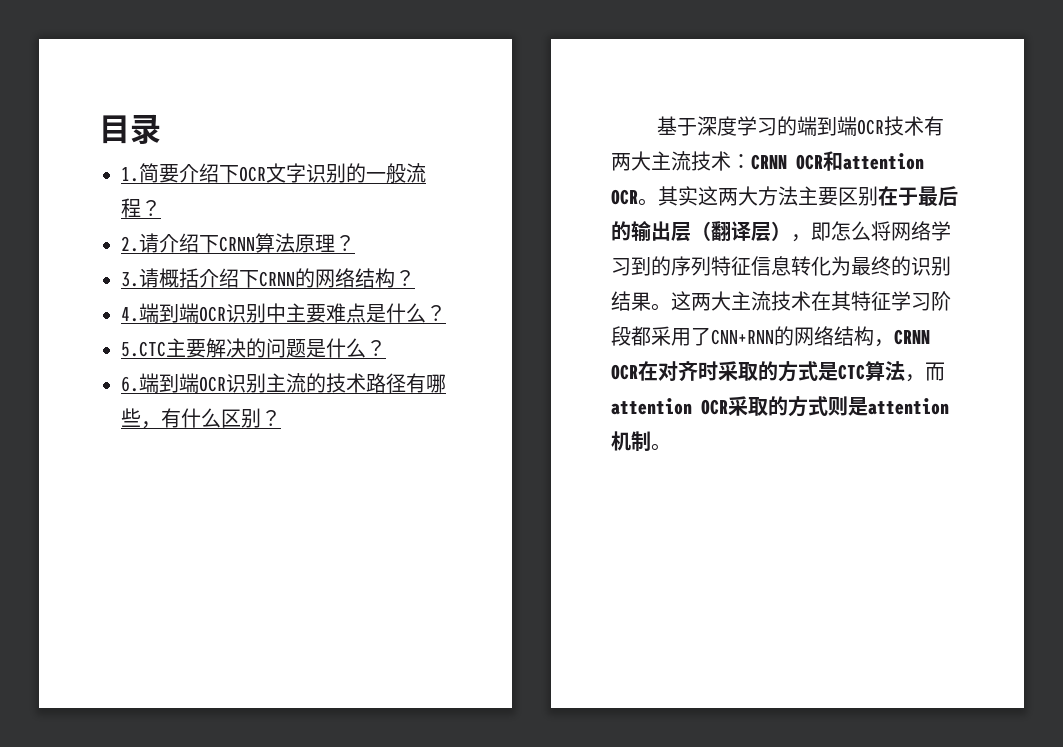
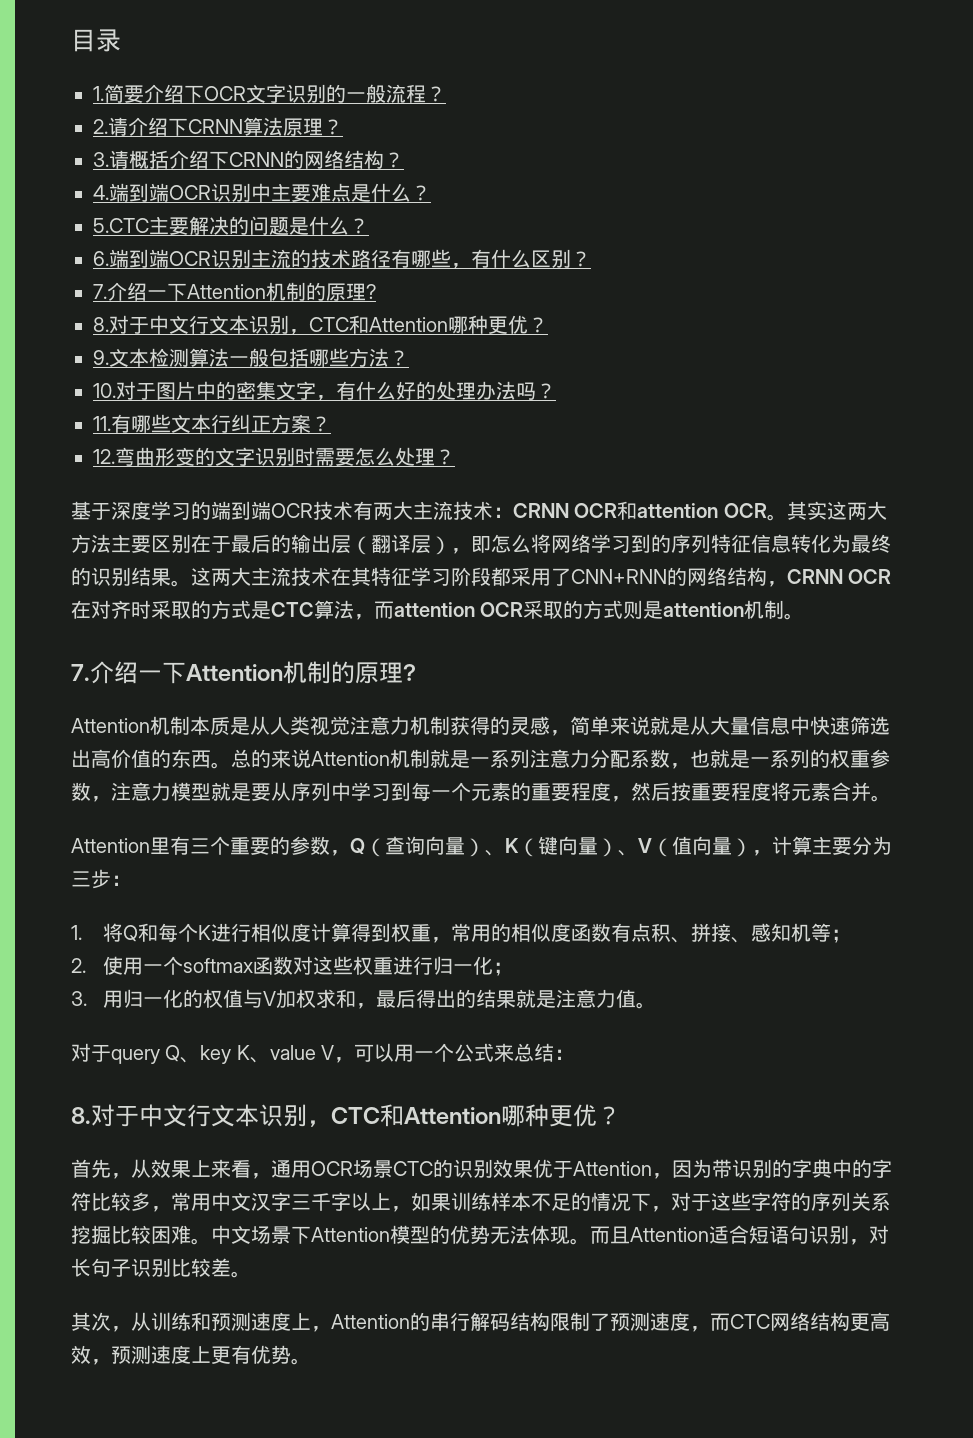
(281, 418) none -> [93,282,376,301] [93,315,548,335] [93,348,409,367] [93,381,556,401] [93,414,331,433] [93,447,455,466] // 7.介绍一下Attention机制的原理? // 8.对于中文行文本识别，CTC和Attention哪种更优？ // 9.文本检测算法一般包括哪些方法？ // 10.对于图片中的密集文字，有什么好的处理办法吗？ // 11.有哪些文本行纠正方案？ // 12.弯曲形变的文字识别时需要怎么处理？
(671, 447) none -> [71,661,416,684] [71,716,890,736] [71,749,890,769] [71,782,891,802] [71,836,892,857] [71,869,131,889] [71,923,852,943] [71,956,514,976] [71,989,657,1009] [71,1043,575,1064] [71,1104,621,1127] [71,1159,892,1179] [71,1192,891,1212] [71,1225,889,1245] [71,1258,251,1278] [71,1312,890,1332] [71,1345,311,1365] // 7.介绍一下Attention机制的原理? // Attention机制本质是从人类视觉注意力机制获得的灵感，简单来说就是从大量信息中快速筛选出高价值的东西。总的来说Attention机制就是一系列注意力分配系数，也就是一系列的权重参数，注意力模型就是要从序列中学习到每一个元素的重要程度，然后按重要程度将元素合并。 // Attention里有三个重要的参数，Q（查询向量）、K（键向量）、V（值向量），计算主要分为三步： // 1.将Q和每个K进行相似度计算得到权重，常用的相似度函数有点积、拼接、感知机等； // 2.使用一个softmax函数对这些权重进行归一化； // 3.用归一化的权值与V加权求和，最后得出的结果就是注意力值。 // 对于query Q、key K、value V，可以用一个公式来总结： // 8.对于中文行文本识别，CTC和Attention哪种更优？ // 首先，从效果上来看，通用OCR场景CTC的识别效果优于Attention，因为带识别的字典中的字符比较多，常用中文汉字三千字以上，如果训练样本不足的情况下，对于这些字符的序列关系挖掘比较困难。中文场景下Attention模型的优势无法体现。而且Attention适合短语句识别，对长句子识别比较差。 // 其次，从训练和预测速度上，Attention的串行解码结构限制了预测速度，而CTC网络结构更高效，预测速度上更有优势。

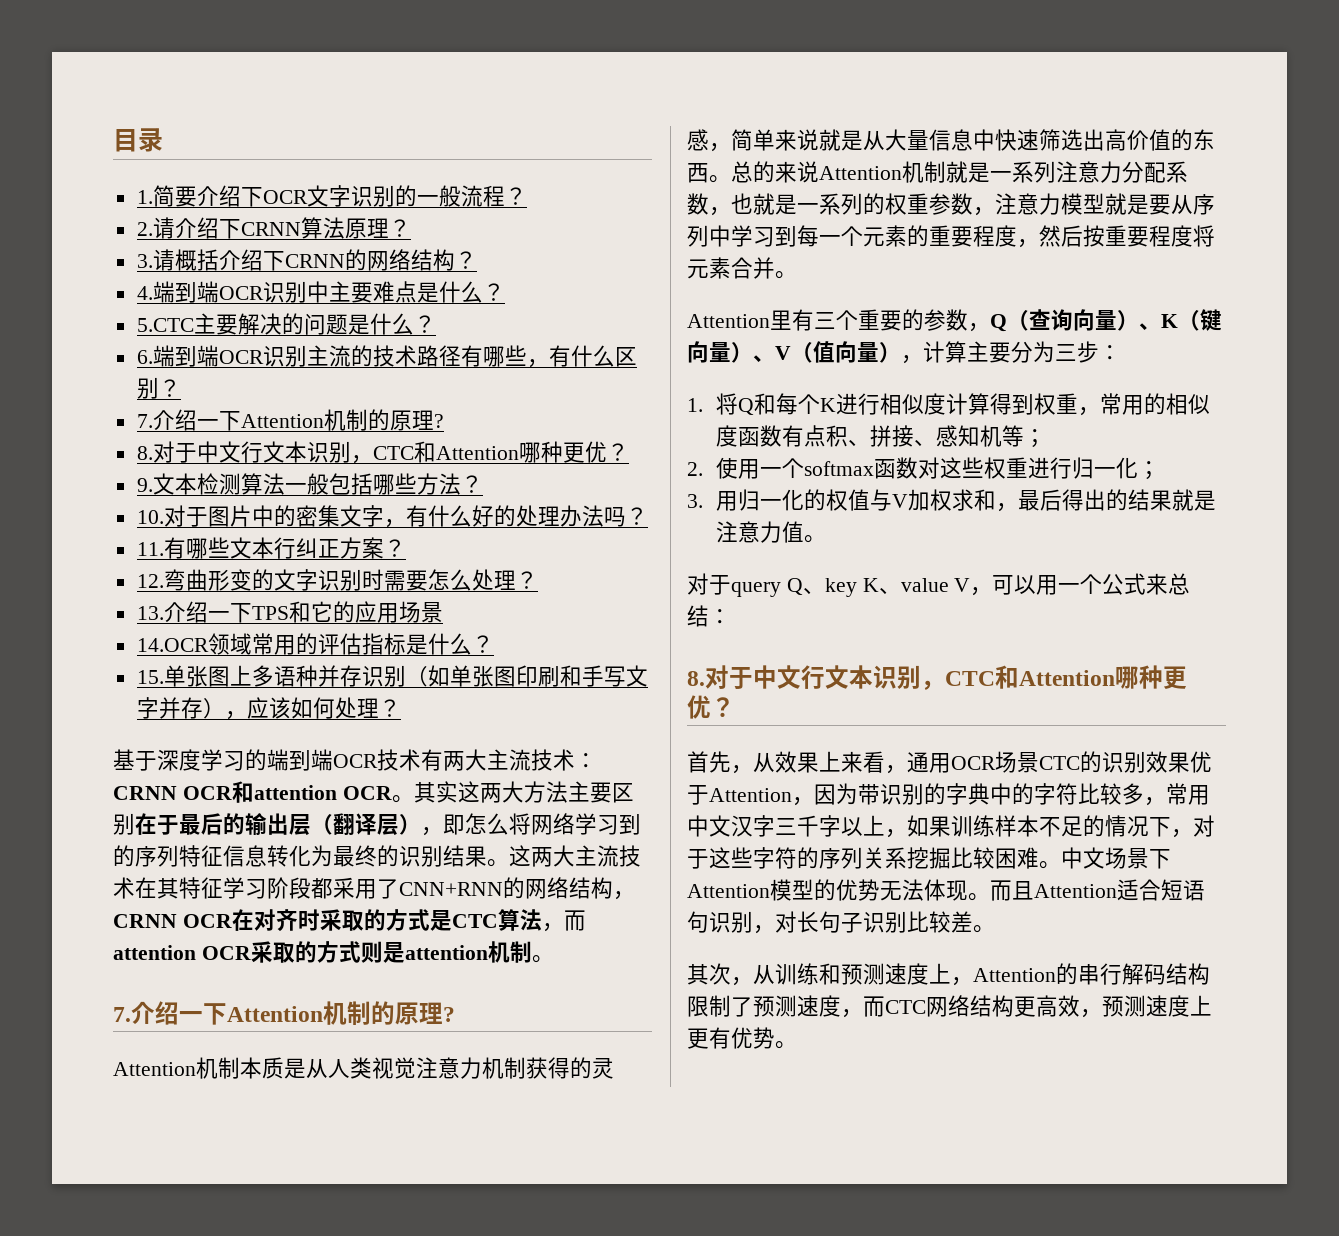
(455, 457) none -> [136,601,443,623] [136,633,494,655] [136,665,648,687] [136,697,401,720] // 13.介绍一下TPS和它的应用场景 // 14.OCR领域常用的评估指标是什么？ // 15.单张图上多语种并存识别（如单张图印刷和手写文字并存），应该如何处理？

